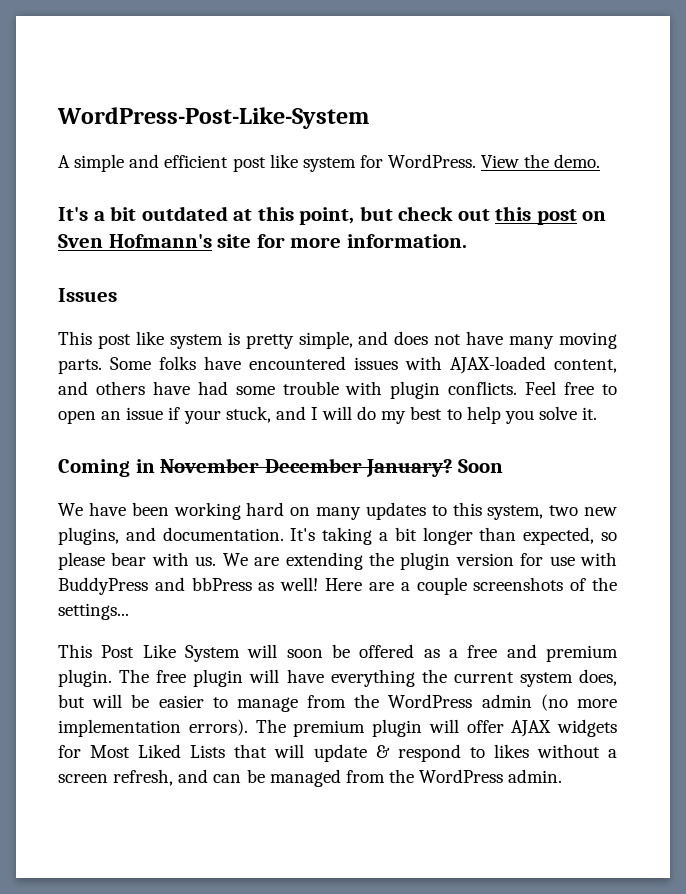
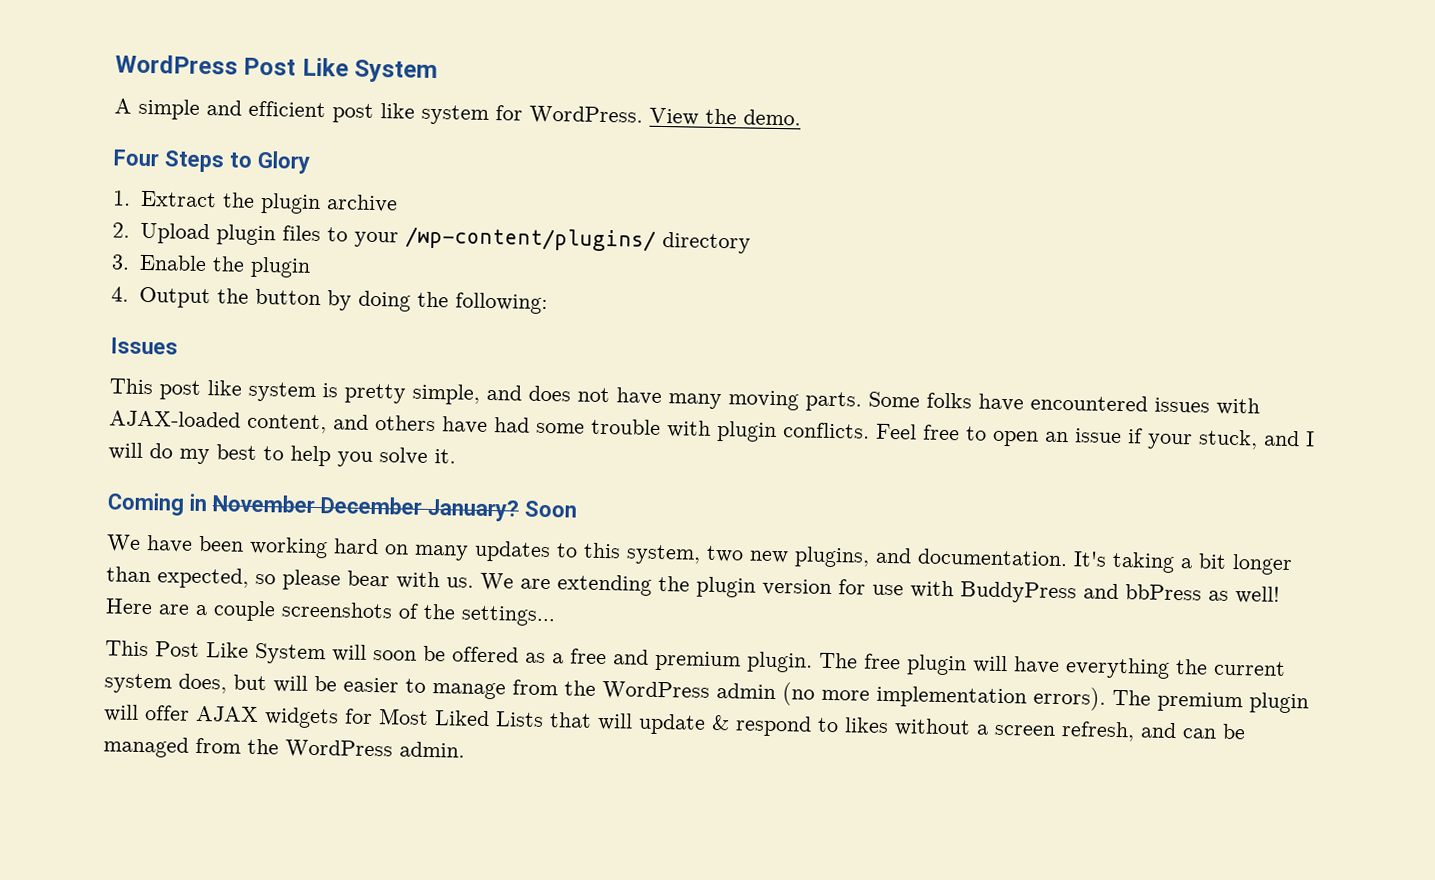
[57,107,369,129] WordPress-Post-Like-System -> [115,54,439,84] WordPress Post Like System
[58,206,607,225] [58,234,467,248] It's a bit outdated at this point, but check out this post on Sven Hofmann's site for more information. -> [113,149,310,174] [113,190,398,215] [112,222,751,254] [111,254,311,278] [111,286,548,315] Four Steps to Glory // 1. Extract the plugin archive // 2. Upload plugin files to your /wp-content/plugins/ directory // 3. Enable the plugin // 4. Output the button by doing the following:

